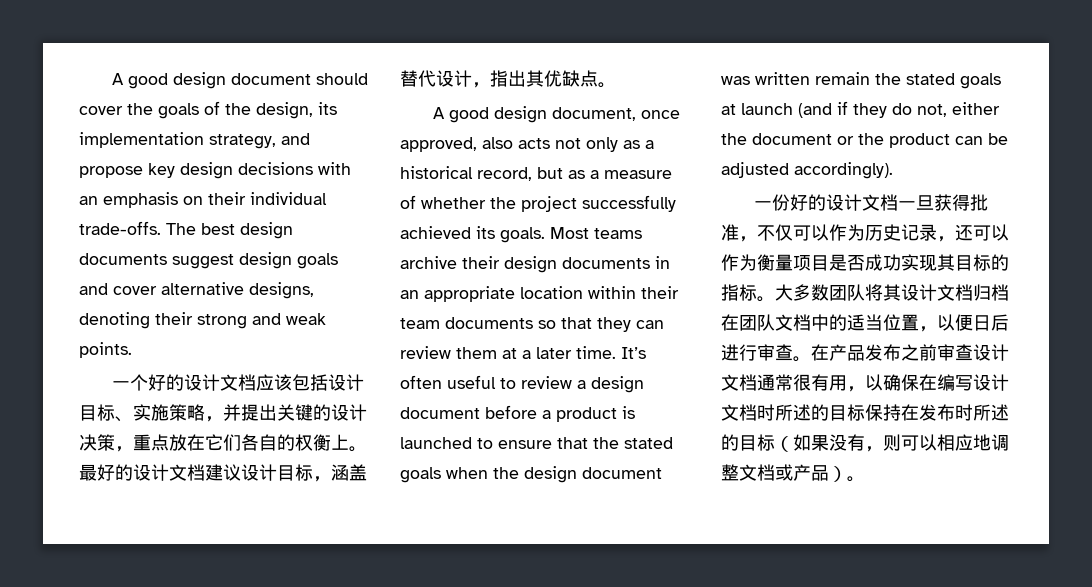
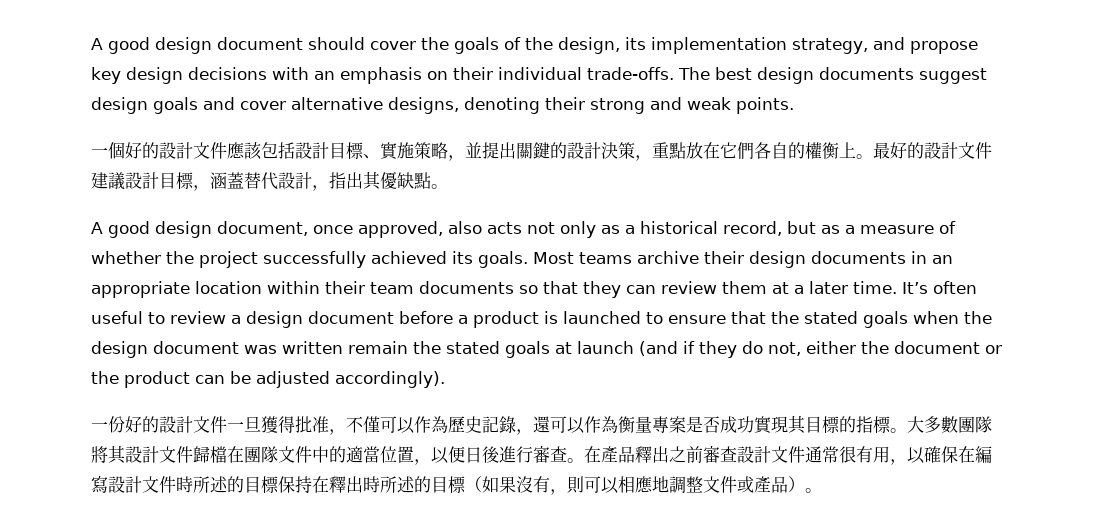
[130,374,365,391] [79,404,367,422] [79,434,367,452] [79,464,367,482] [400,70,472,87] 个好的设计文档应该包括设计目标、实施策略，并提出关键的设计决策，重点放在它们各自的权衡上。最好的设计文档建议设计目标，涵盖替代设计 -> [108,142,992,161] [91,172,312,191] 個好的設計文件應該包括設計目標、實施策略，並提出關鍵的設計決策，重點放在它們各自的權衡上。最好的設計文件建議設計目標，涵蓋替代設計
[544,70,598,87] 优缺点 -> [380,172,431,189] 優缺點
[826,194,989,211] [721,224,1009,242] [721,254,1009,271] [721,284,1009,302] [721,314,1009,332] [721,344,1009,362] [721,374,1009,392] [721,404,1009,421] [721,434,1009,452] [721,464,811,481] 设计文档一旦获得批准，不仅可以作为历史记录，还可以作为衡量项目是否成功实现其目标的指标。大多数团队将其设计文档归档在团队文档中的适当位置，以便日后进行审查。在产品发布之前审查设计文档通常很有用，以确保在编写设计文档时所述的目标保持在发布时所述的目标（如果没有，则可以相应地调整文档或产 -> [159,415,992,435] [91,445,992,465] [91,475,771,495] 設計文件一旦獲得批准，不僅可以作為歷史記錄，還可以作為衡量專案是否成功實現其目標的指標。大多數團隊將其設計文件歸檔在團隊文件中的適當位置，以便日後進行審查。在產品釋出之前審查設計文件通常很有用，以確保在編寫設計文件時所述的目標保持在釋出時所述的目標（如果沒有，則可以相應地調整文件或產

